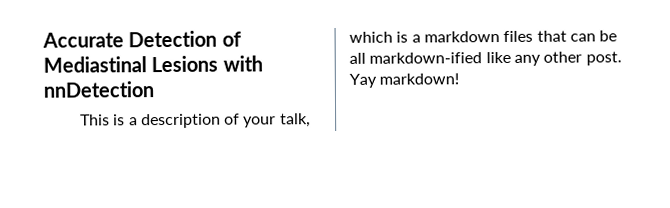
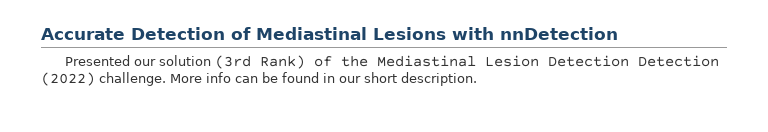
[79,113,311,129] [349,30,618,43] [349,51,622,66] [349,73,460,88] This is a description of your talk, which is a markdown files that can be all markdown-ified like any other post. Yay markdown! -> [64,55,719,69] [41,72,477,86] Presented our solution (3rd Rank) of the Mediastinal Lesion Detection Detection (2022) challenge. More info can be found in our short description.

